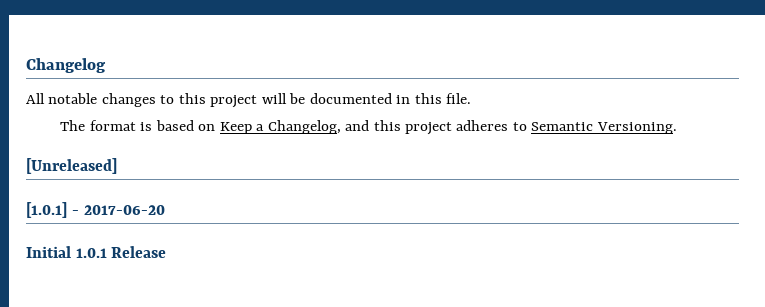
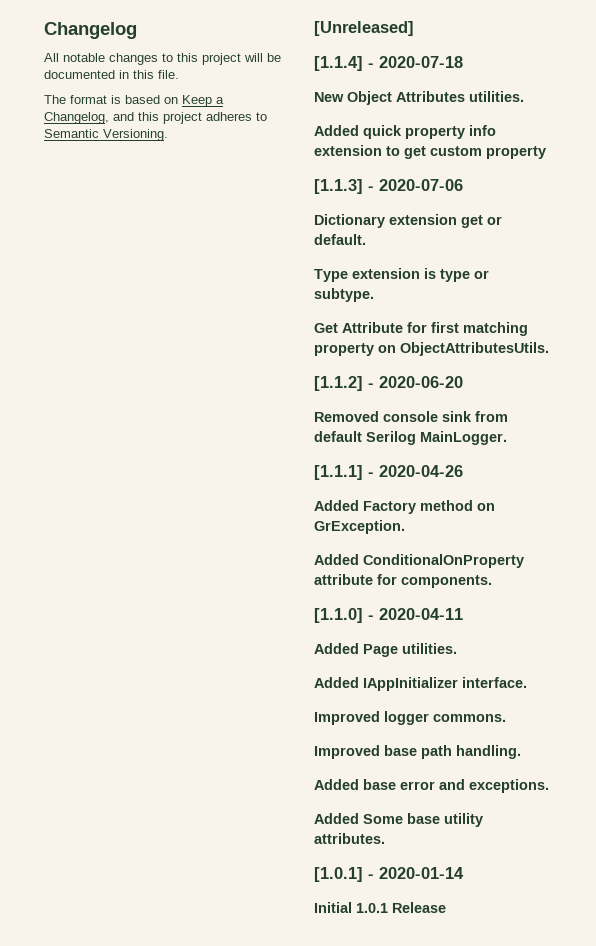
(117, 166) none -> [314,56,463,71] [314,91,524,105] [314,125,496,139] [314,145,546,159] [314,179,463,194] [314,214,502,228] [314,234,366,245] [314,268,489,282] [314,288,374,302] [314,322,528,336] [314,342,549,356] [314,376,463,391] [314,411,508,422] [314,431,507,445] [314,465,463,480] [314,500,495,514] [314,520,405,534] [314,554,524,568] [314,574,492,588] [314,608,463,623] [314,643,457,657] [314,677,527,691] [314,711,506,725] [314,745,521,759] [314,779,549,793] [314,813,483,827] [314,833,385,844] // [1.1.4] - 2020-07-18 // New Object Attributes utilities. // Added quick property info extension to get custom property // [1.1.3] - 2020-07-06 // Dictionary extension get or default. // Type extension is type or subtype. // Get Attribute for first matching property on ObjectAttributesUtils. // [1.1.2] - 2020-06-20 // Removed console sink from default Serilog MainLogger. // [1.1.1] - 2020-04-26 // Added Factory method on GrException. // Added ConditionalOnProperty attribute for components. // [1.1.0] - 2020-04-11 // Added Page utilities. // Added IAppInitializer interface. // Improved logger commons. // Improved base path handling. // Added base error and exceptions. // Added Some base utility attributes.
[83,205,165,215] 2017-06-20 -> [379,867,464,879] 2020-01-14

